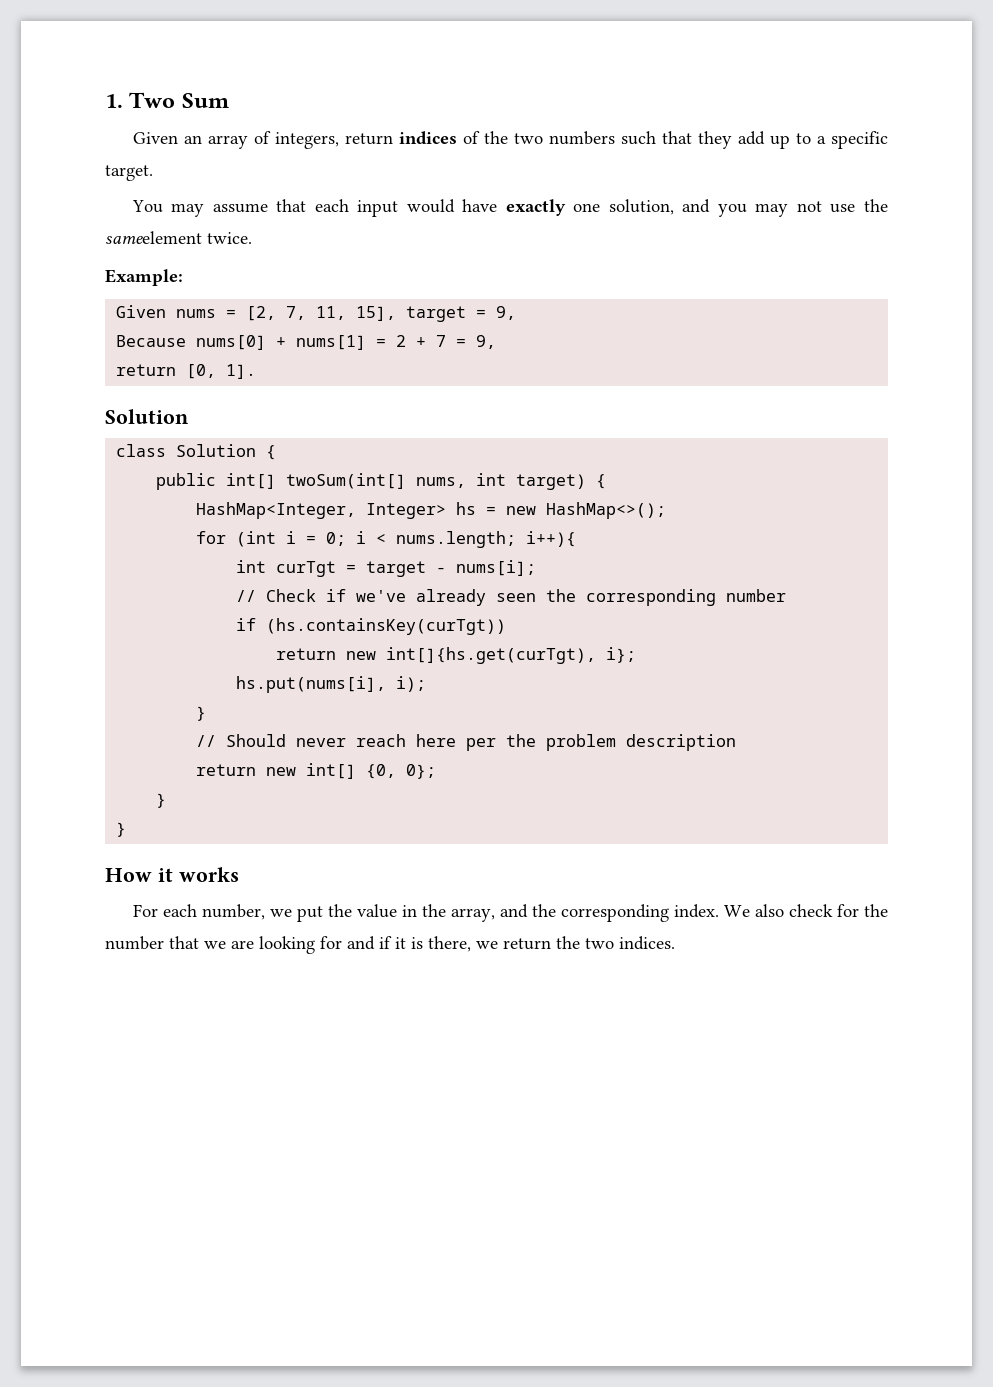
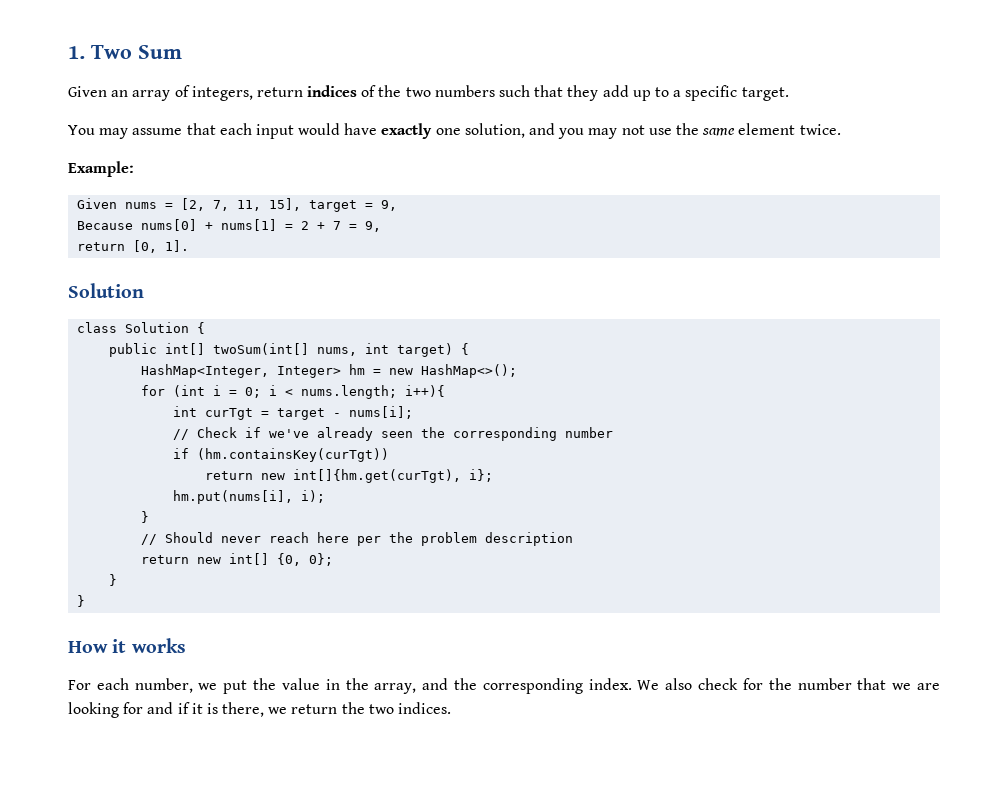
[105,231,202,244] sameelement -> [702,123,796,136] same element
[456,502,477,515] hs -> [349,364,366,375] hm
[266,618,507,635] [276,647,597,664] (hs.containsKey(curTgt)) // return new int[]{hs.get(curTgt), -> [197,448,390,462] [205,469,462,483] (hm.containsKey(curTgt)) // return new int[]{hm.get(curTgt),
[236,676,387,693] hs.put(nums[i], -> [173,490,294,504] hm.put(nums[i],

